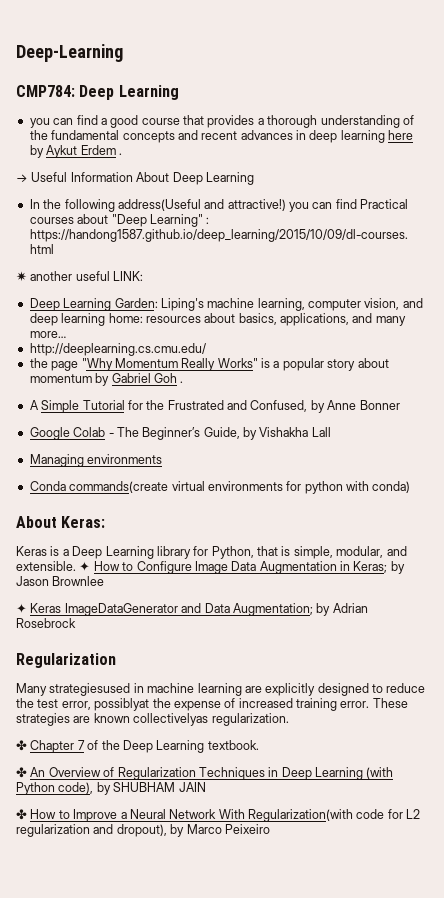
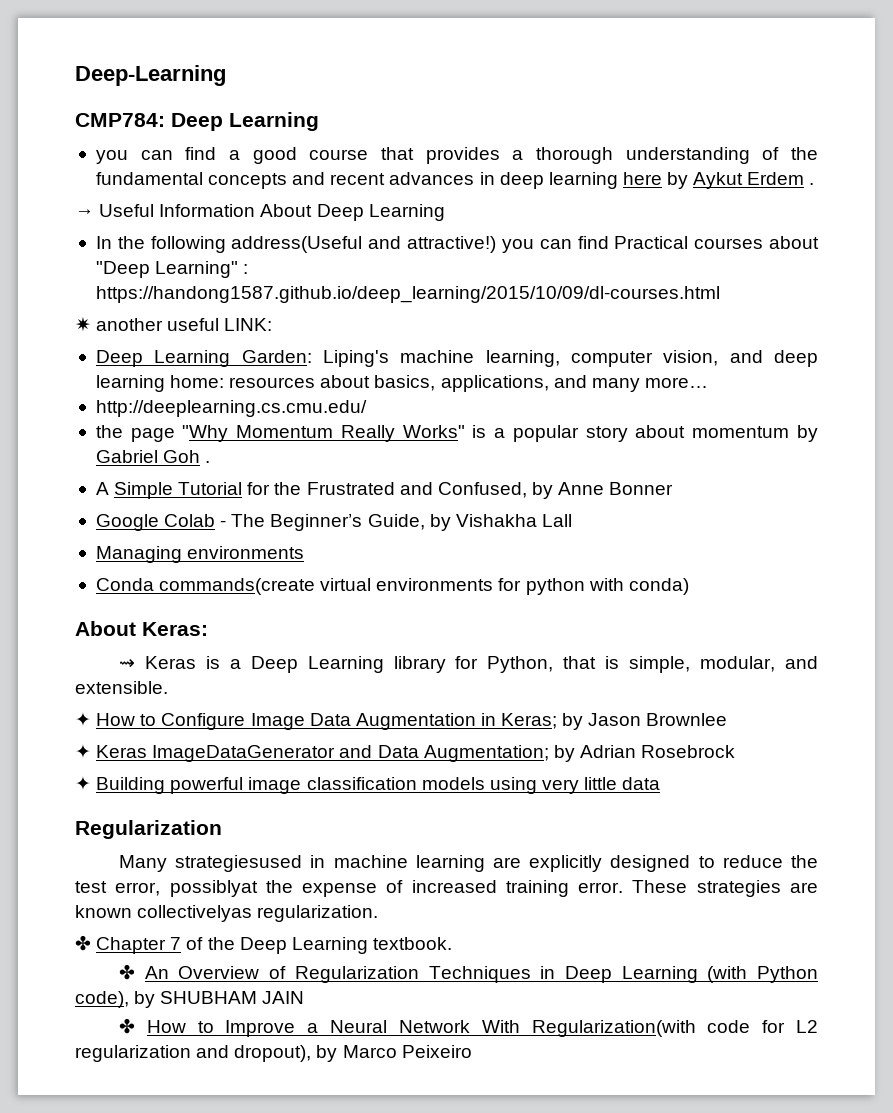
(106, 522) none -> [118,658,135,669] ⇝
(76, 566) none -> (168, 687) //
(76, 623) none -> [75,775,661,794] // ✦ Building powerful image classification models using very little data

